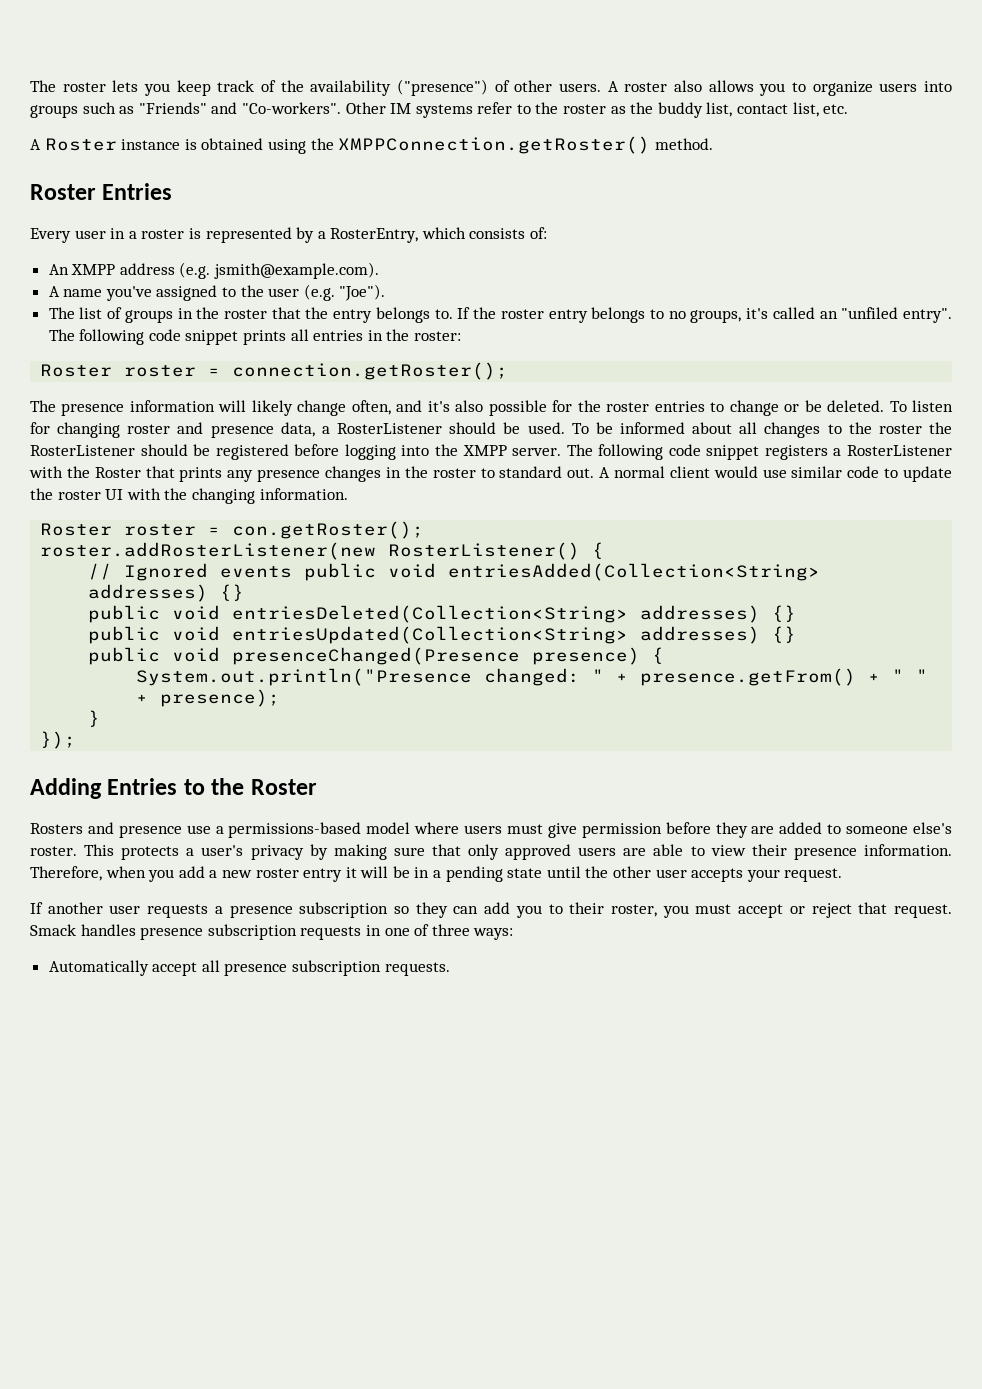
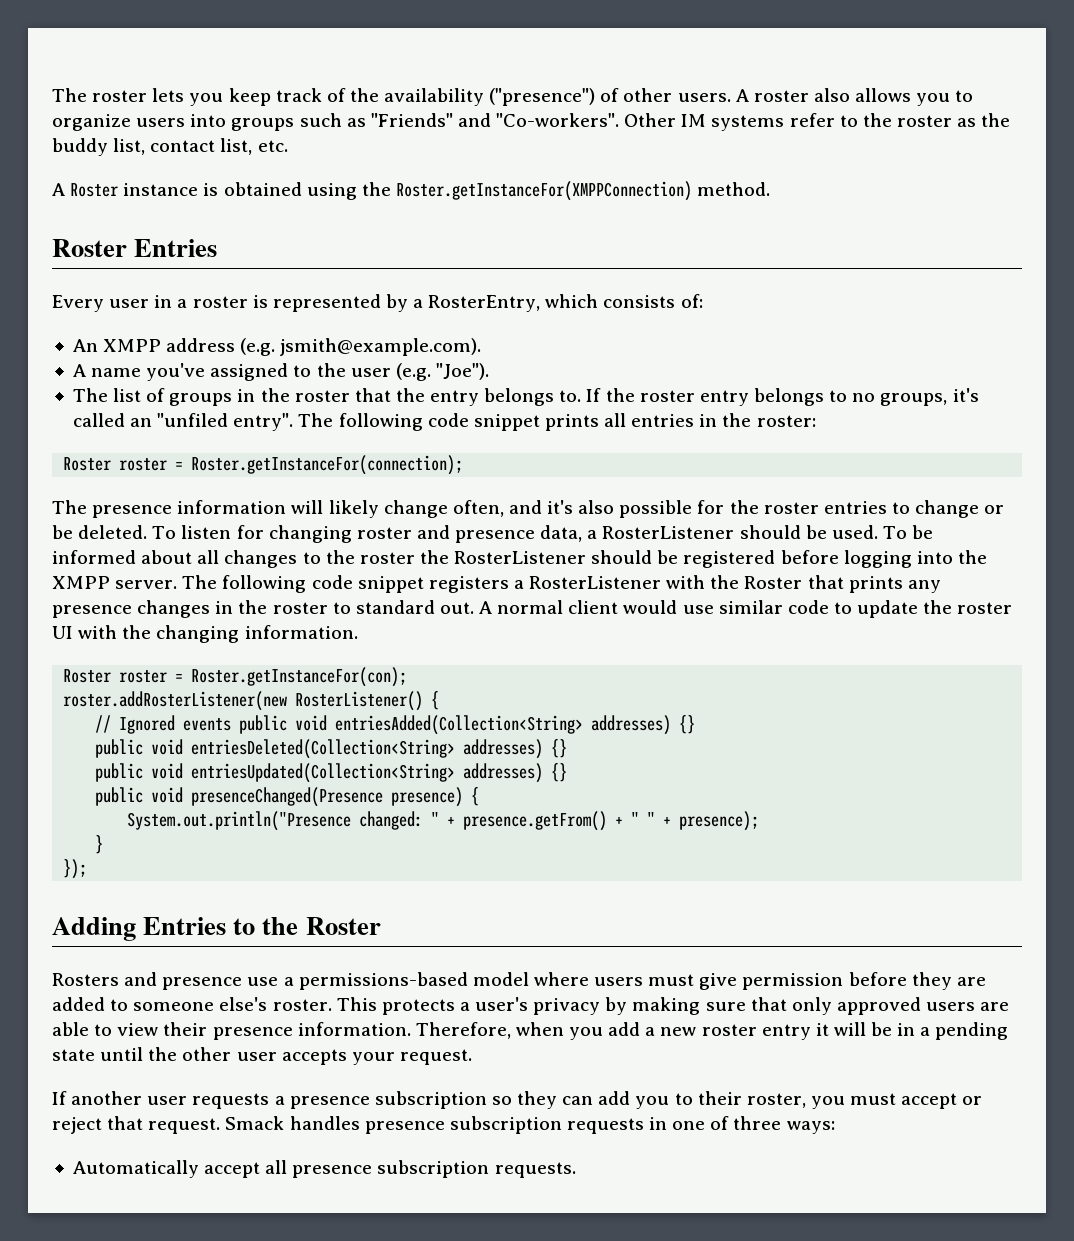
[338,136,651,154] XMPPConnection.getRoster() -> [395,181,692,201] Roster.getInstanceFor(XMPPConnection)
[232,362,509,380] connection.getRoster(); -> [191,455,464,475] Roster.getInstanceFor(connection);
[232,521,425,539] con.getRoster(); -> [191,667,408,687] Roster.getInstanceFor(con);

